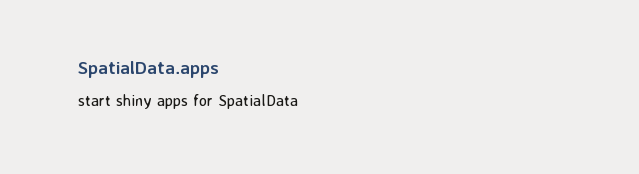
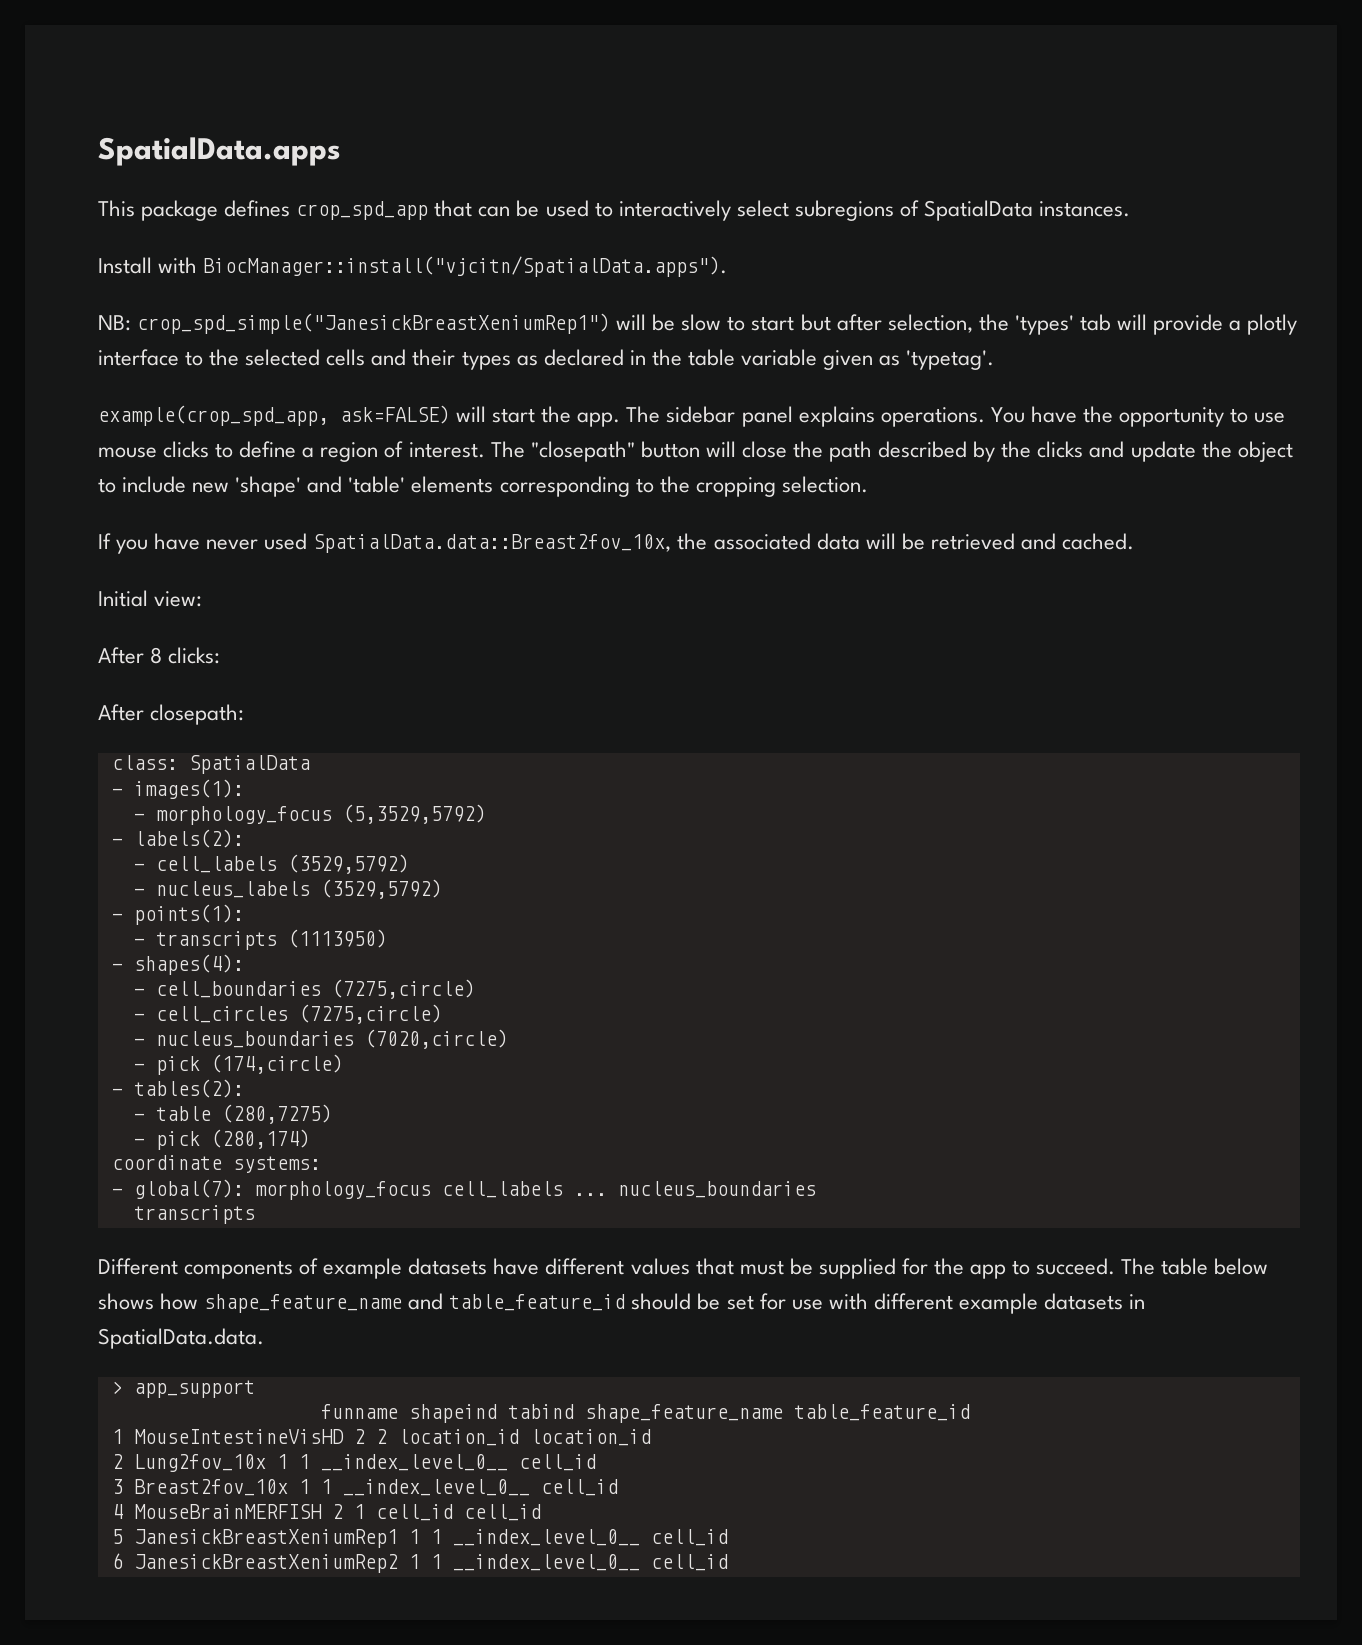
[78,94,298,109] start shiny apps for SpatialData -> [98,200,1131,221] [98,256,728,277] [98,313,1298,335] [98,349,995,370] [98,405,1286,427] [98,441,1293,462] [98,476,868,497] [98,533,1134,554] [98,590,203,607] [98,647,221,664] [98,704,245,725] [111,755,310,774] [111,779,244,799] [133,804,486,825] [111,829,244,848] [133,854,409,874] [133,879,442,899] [111,904,244,925] [133,929,387,950] [111,954,244,975] [133,979,475,999] [133,1004,442,1024] [133,1029,508,1049] [133,1054,343,1075] [111,1079,244,1098] [133,1104,332,1124] [133,1129,310,1150] [111,1155,321,1173] [111,1179,816,1200] [133,1205,255,1224] [98,1258,1269,1279] [98,1293,1146,1314] [98,1328,264,1349] [111,1380,255,1398] [320,1404,970,1423] [111,1429,651,1446] [111,1454,596,1472] [111,1479,618,1496] [111,1504,541,1521] [111,1529,728,1548] [111,1553,728,1573] This package defines crop_spd_app that can be used to interactively select subregions of SpatialData instances. // Install with BiocManager::install("vjcitn/SpatialData.apps"). // NB: crop_spd_simple("JanesickBreastXeniumRep1") will be slow to start but after selection, the 'types' tab will provide a plotly interface to the selected cells and their types as declared in the table variable given as 'typetag'. // example(crop_spd_app, ask=FALSE) will start the app. The sidebar panel explains operations. You have the opportunity to use mouse clicks to define a region of interest. The "closepath" button will close the path described by the clicks and update the object to include new 'shape' and 'table' elements corresponding to the cropping selection. // If you have never used SpatialData.data::Breast2fov_10x, the associated data will be retrieved and cached. // Initial view: // After 8 clicks: // After closepath: // class: SpatialData // - images(1): // - morphology_focus (5,3529,5792) // - labels(2): // - cell_labels (3529,5792) // - nucleus_labels (3529,5792) // - points(1): // - transcripts (1113950) // - shapes(4): // - cell_boundaries (7275,circle) // - cell_circles (7275,circle) // - nucleus_boundaries (7020,circle) // - pick (174,circle) // - tables(2): // - table (280,7275) // - pick (280,174) // coordinate systems: // - global(7): morphology_focus cell_labels ... nucleus_boundaries // transcripts // Different components of example datasets have different values that must be supplied for the app to succeed. The table below shows how shape_feature_name and table_feature_id should be set for use with different example datasets in SpatialData.data. // > app_support // funname shapeind tabind shape_feature_name table_feature_id // 1 MouseIntestineVisHD 2 2 location_id location_id // 2 Lung2fov_10x 1 1 __index_level_0__ cell_id // 3 Breast2fov_10x 1 1 __index_level_0__ cell_id // 4 MouseBrainMERFISH 2 1 cell_id cell_id // 5 JanesickBreastXeniumRep1 1 1 __index_level_0__ cell_id // 6 JanesickBreastXeniumRep2 1 1 __index_level_0__ cell_id

